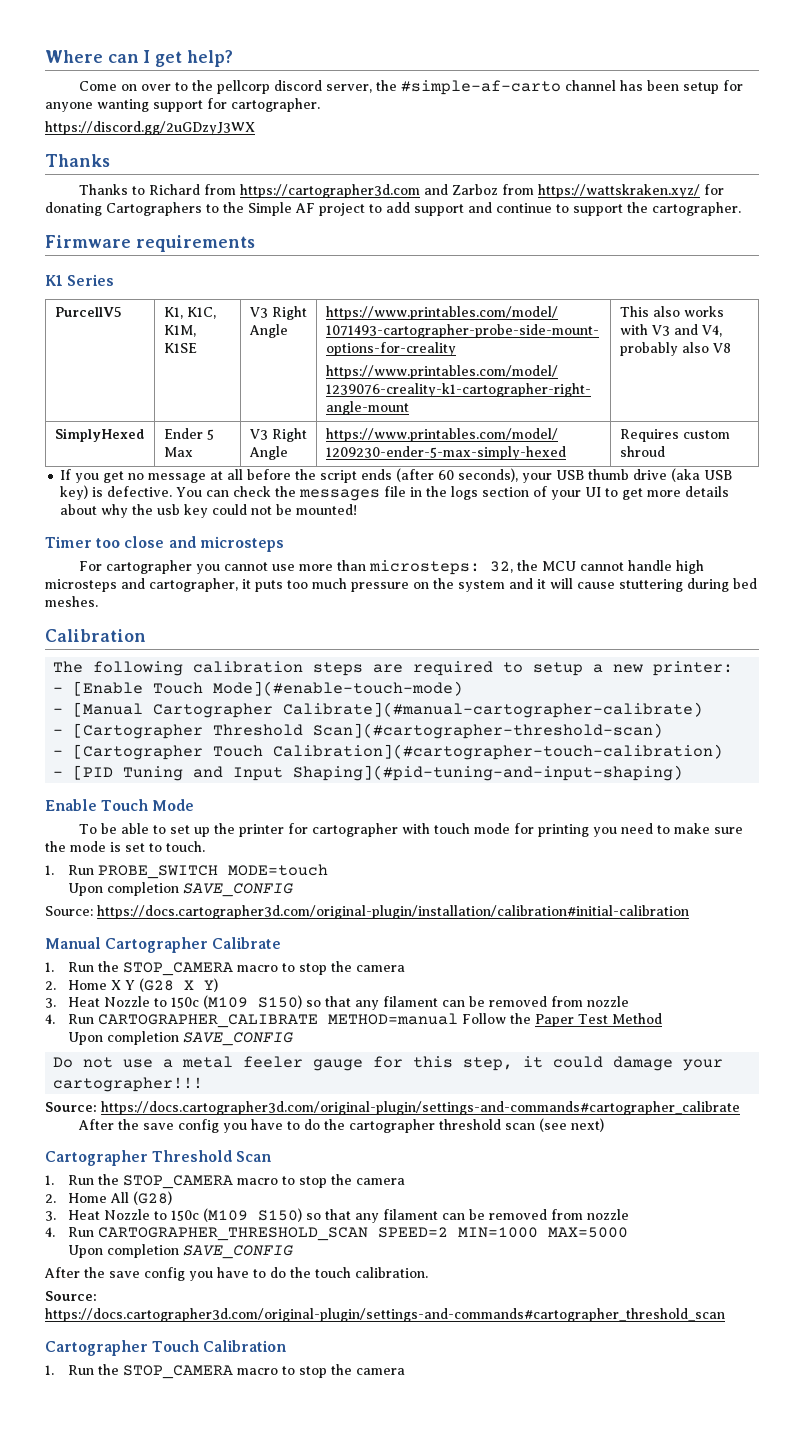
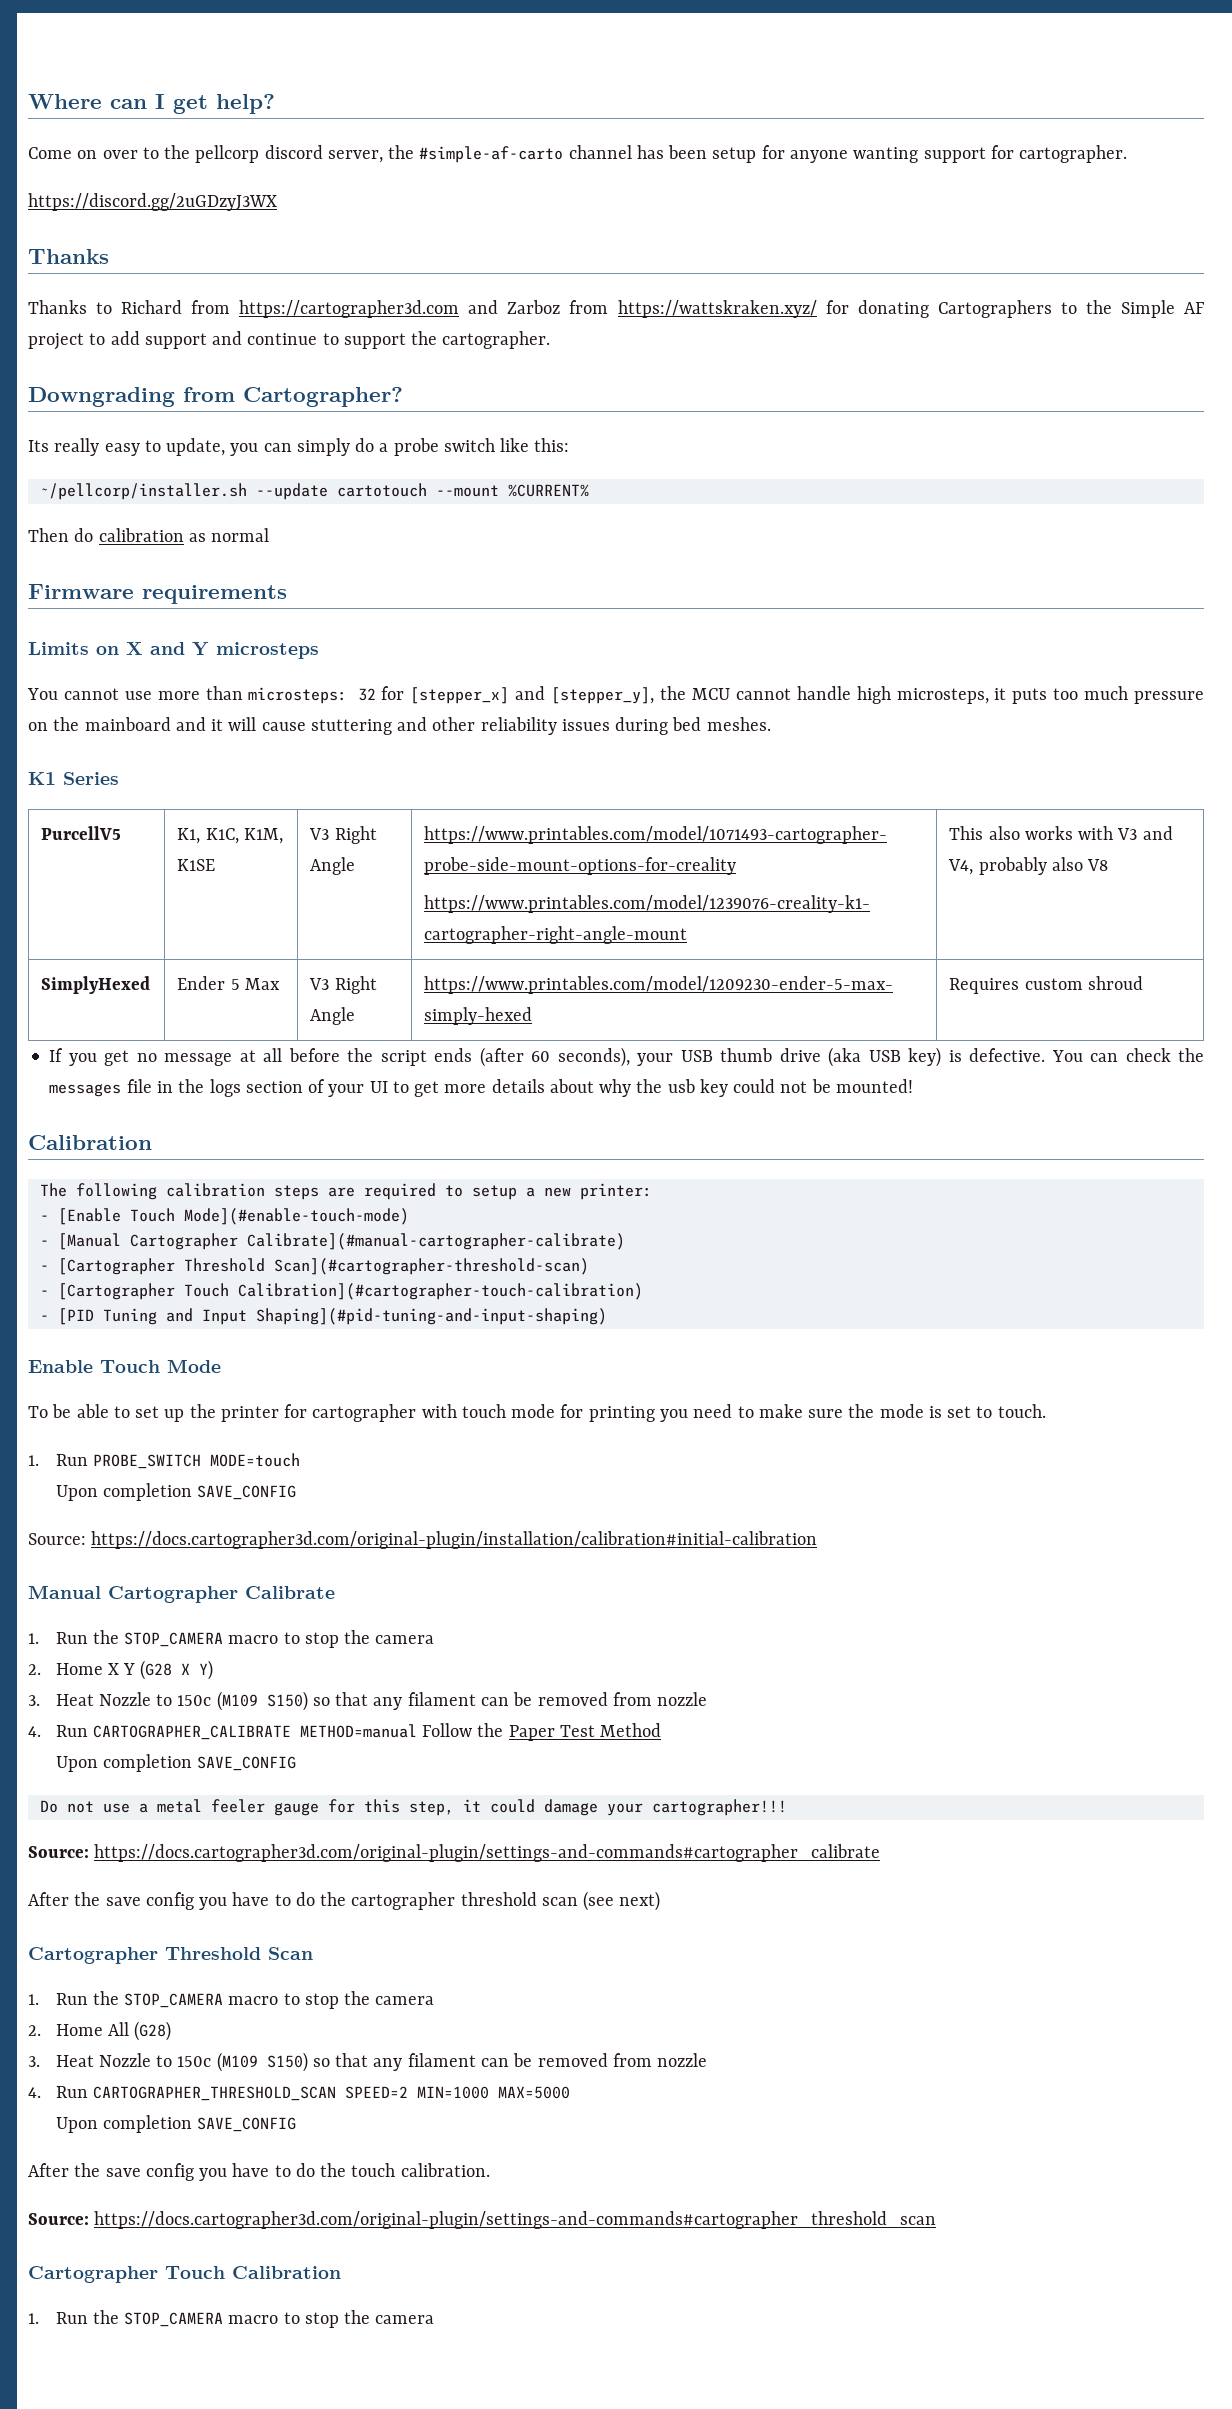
[45,235,255,252] Firmware requirements -> [28,387,403,407] [28,438,570,456] [39,483,589,500] [28,528,270,542] [28,584,287,604] [28,642,319,659] [27,686,1204,704] [28,717,771,735] Downgrading from Cartographer? // Its really easy to update, you can simply do a probe switch like this: // ~/pellcorp/installer.sh --update cartotouch --mount %CURRENT% // Then do calibration as normal // Firmware requirements // Limits on X and Y microsteps // You cannot use more than microsteps: 32 for [stepper_x] and [stepper_y], the MCU cannot handle high microsteps, it puts too much pressure on the mainboard and it will cause stuttering and other reliability issues during bed meshes.
[45,536,284,552] [79,560,705,575] [45,578,757,592] [45,596,98,607] // Timer too close and microsteps // For cartographer you cannot use more than microsteps: 32, the MCU cannot handle high microsteps and cartographer, it puts too much pressure on the system and it will cause stuttering during bed meshes. -> (914, 1086) none

